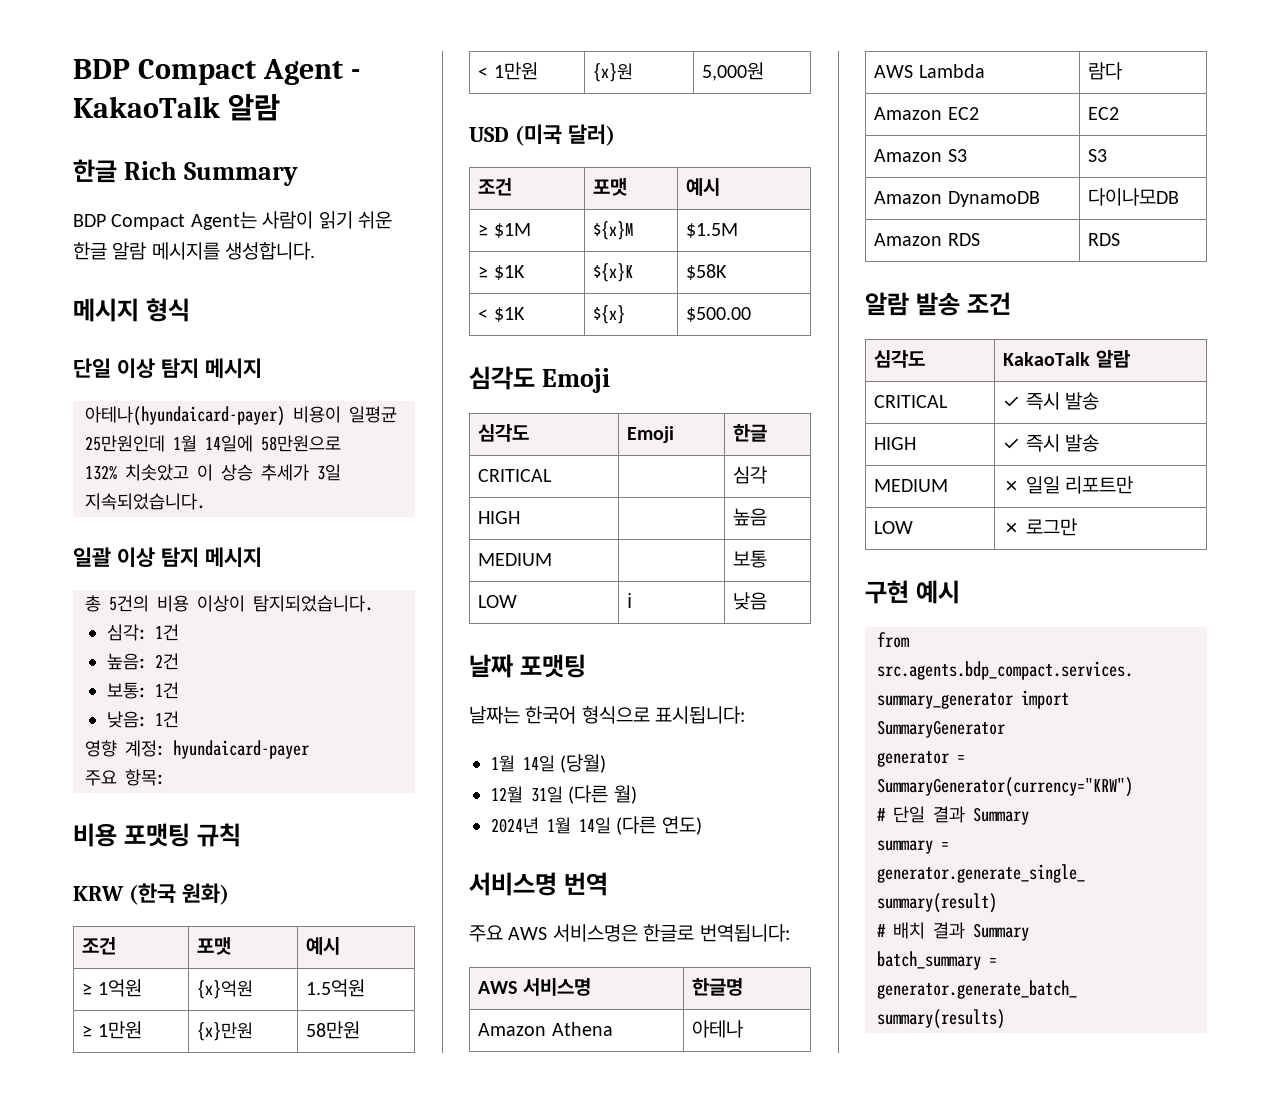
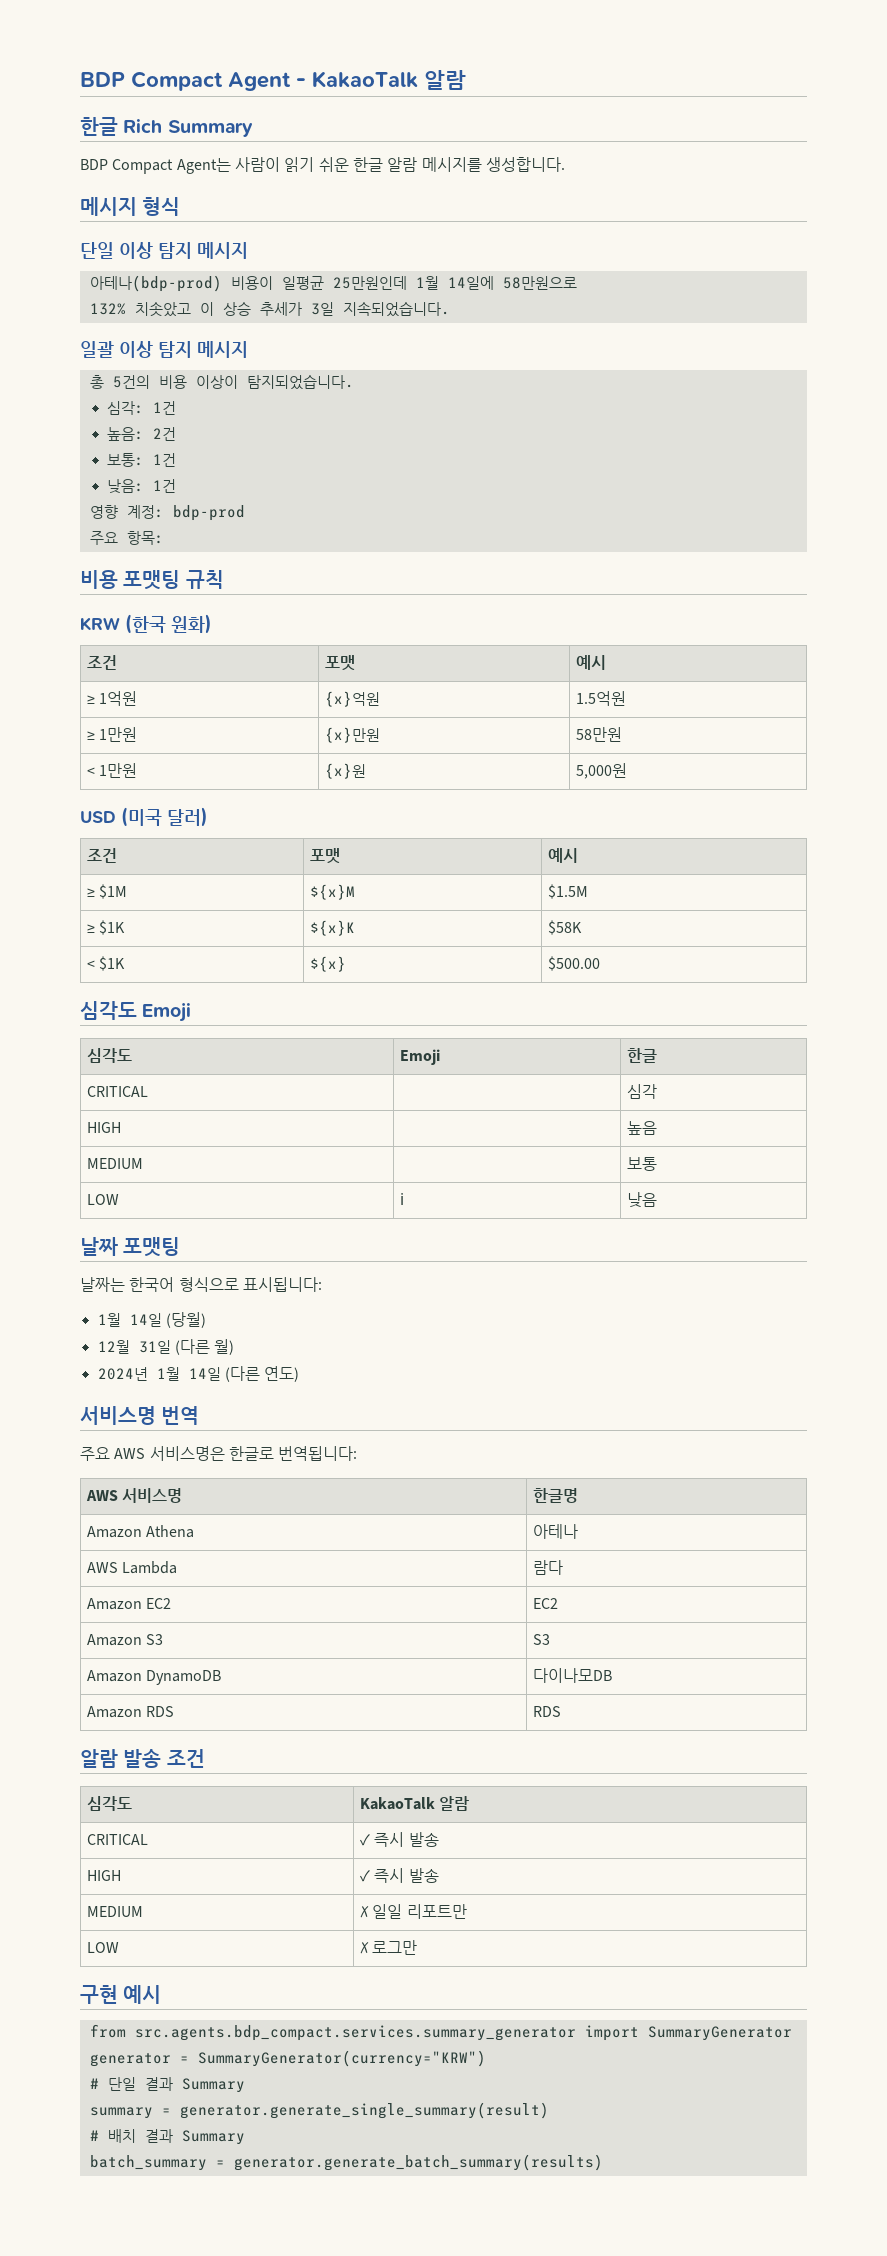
[85,406,285,426] 아테나(hyundaicard-payer) -> [89,275,222,292] 아테나(bdp-prod)
[173,740,309,759] hyundaicard-payer -> [172,505,245,521] bdp-prod

